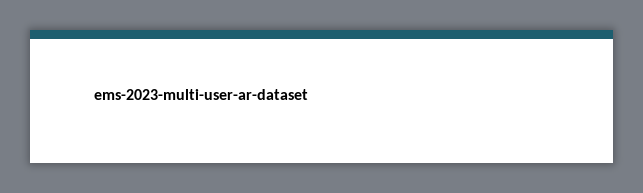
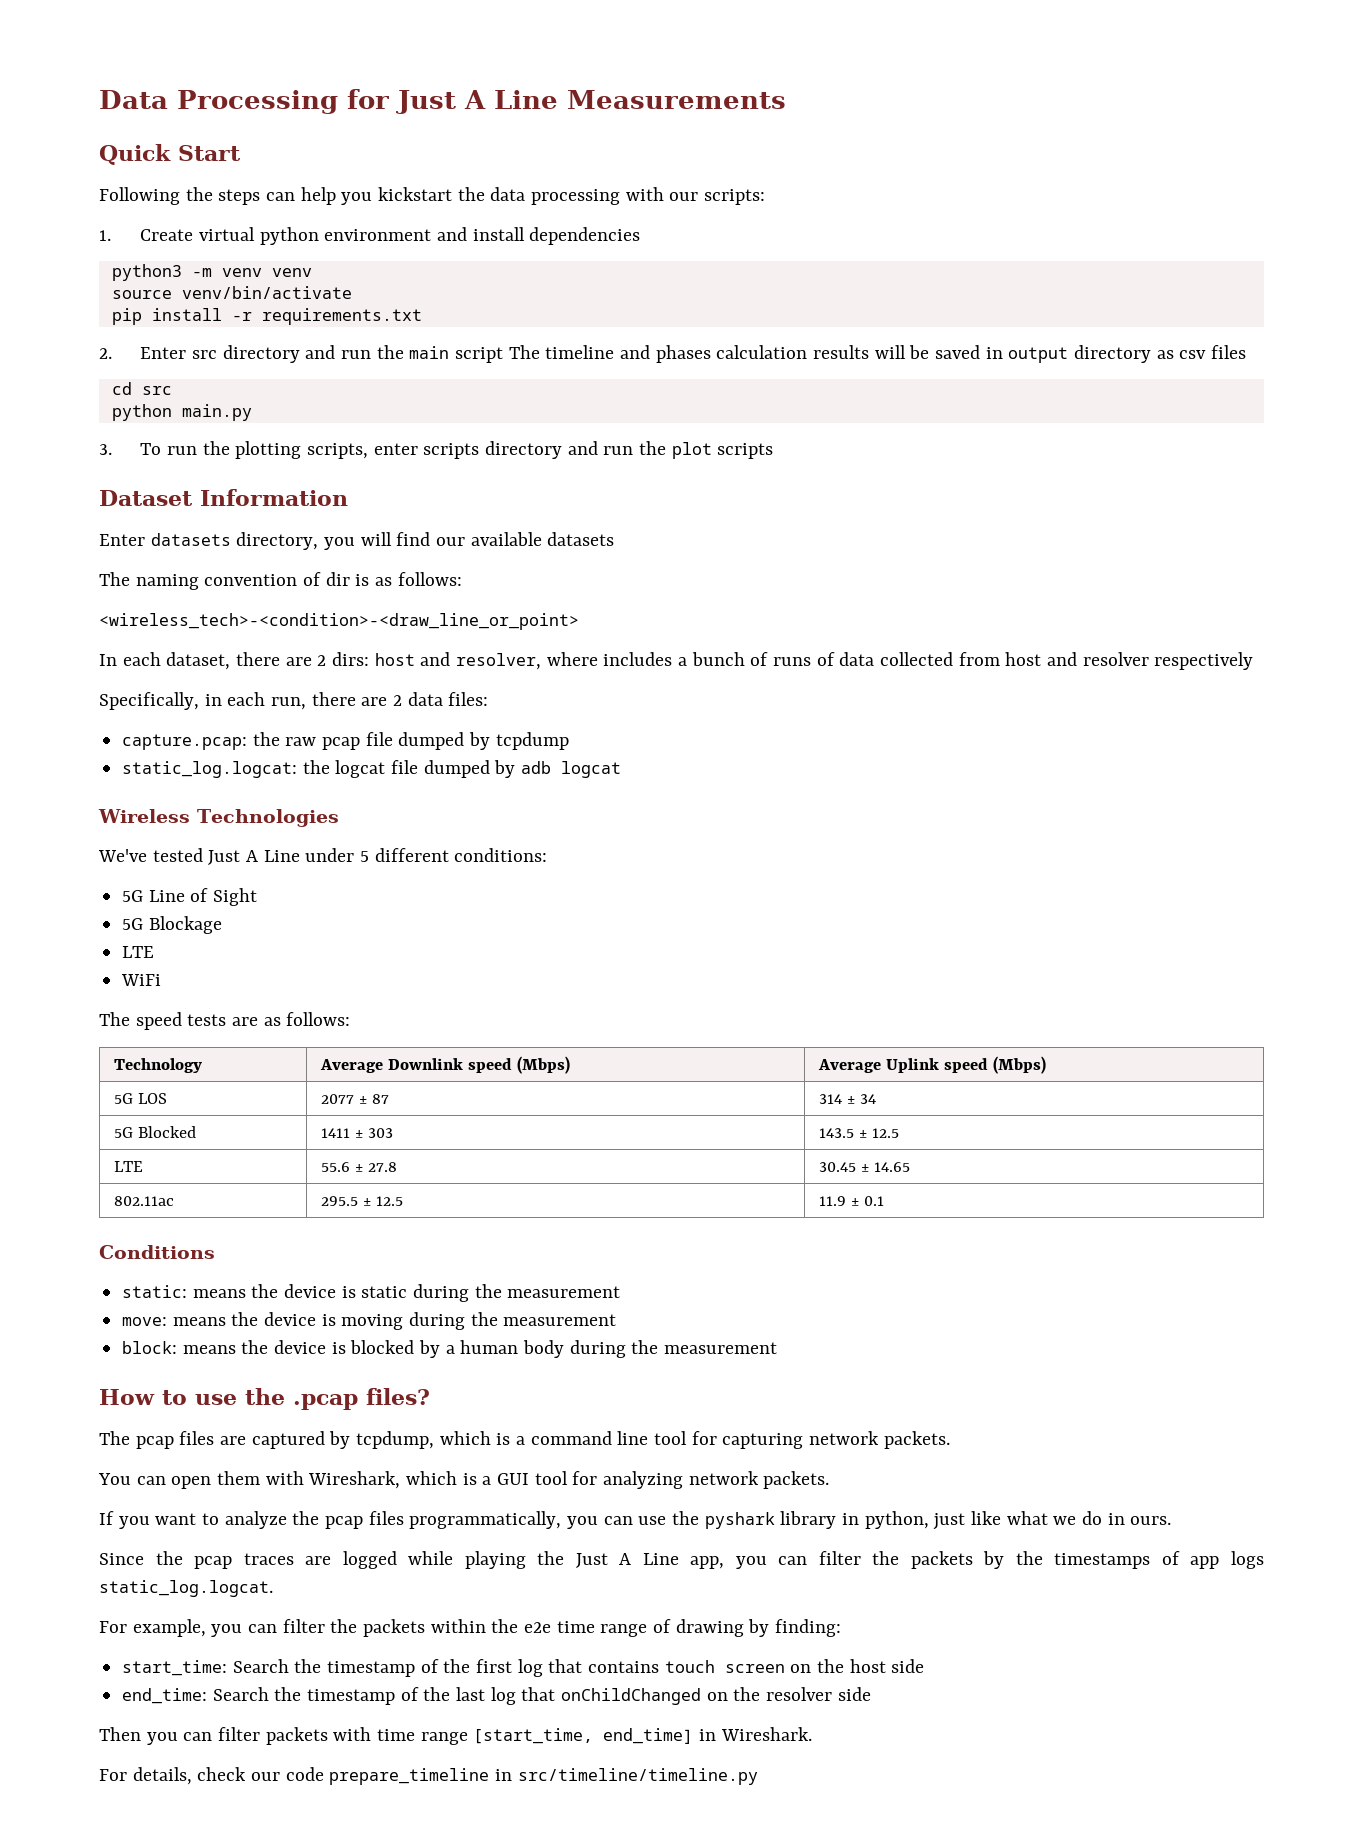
[94,89,308,100] ems-2023-multi-user-ar-dataset -> [99,89,786,114] [99,144,241,165] [99,187,766,205] [99,227,641,245] [111,264,312,281] [111,286,352,299] [111,308,422,325] [99,345,1246,363] [111,382,172,395] [111,404,252,421] [99,441,774,459] [99,489,348,506] [99,532,615,550] [99,572,462,590] [99,613,579,630] [99,652,1254,670] [99,692,489,710] [122,732,569,750] [122,760,622,778] [98,809,339,827] [98,848,548,865] [122,888,258,906] [122,916,222,934] [122,946,155,958] [121,974,162,986] [99,1012,351,1030] [113,1058,202,1073] [319,1056,571,1074] [817,1056,1047,1074] [113,1093,168,1104] [320,1094,390,1104] [818,1094,877,1104] [113,1126,197,1138] [320,1128,394,1138] [818,1128,900,1138] [113,1161,143,1172] [320,1162,398,1172] [818,1162,911,1172] [113,1196,174,1206] [320,1196,404,1206] [818,1196,885,1206] [99,1245,215,1259] [122,1284,621,1302] [122,1312,617,1330] [122,1340,778,1358] [99,1388,430,1410] [99,1431,950,1449] [98,1471,830,1489] [99,1511,1172,1530] [99,1551,1264,1569] [99,1580,273,1597] [99,1619,842,1637] [122,1659,925,1677] [122,1687,871,1705] [99,1727,812,1745] [99,1767,758,1785] Data Processing for Just A Line Measurements // Quick Start // Following the steps can help you kickstart the data processing with our scripts: // 1. Create virtual python environment and install dependencies // python3 -m venv venv // source venv/bin/activate // pip install -r requirements.txt // 2. Enter src directory and run the main script The timeline and phases calculation results will be saved in output directory as csv files // cd src // python main.py // 3. To run the plotting scripts, enter scripts directory and run the plot scripts // Dataset Information // Enter datasets directory, you will find our available datasets // The naming convention of dir is as follows: // <wireless_tech>-<condition>-<draw_line_or_point> // In each dataset, there are 2 dirs: host and resolver, where includes a bunch of runs of data collected from host and resolver respectively // Specifically, in each run, there are 2 data files: // capture.pcap: the raw pcap file dumped by tcpdump // static_log.logcat: the logcat file dumped by adb logcat // Wireless Technologies // We've tested Just A Line under 5 different conditions: // 5G Line of Sight // 5G Blockage // LTE // WiFi // The speed tests are as follows: // Technology | Average Downlink speed (Mbps) | Average Uplink speed (Mbps) // 5G LOS | 2077 ± 87 | 314 ± 34 // 5G Blocked | 1411 ± 303 | 143.5 ± 12.5 // LTE | 55.6 ± 27.8 | 30.45 ± 14.65 // 802.11ac | 295.5 ± 12.5 | 11.9 ± 0.1 // Conditions // static: means the device is static during the measurement // move: means the device is moving during the measurement // block: means the device is blocked by a human body during the measurement // How to use the .pcap files? // The pcap files are captured by tcpdump, which is a command line tool for capturing network packets. // You can open them with Wireshark, which is a GUI tool for analyzing network packets. // If you want to analyze the pcap files programmatically, you can use the pyshark library in python, just like what we do in ours. // Since the pcap traces are logged while playing the Just A Line app, you can filter the packets by the timestamps of app logs static_log.logcat. // For example, you can filter the packets within the e2e time range of drawing by finding: // start_time: Search the timestamp of the first log that contains touch screen on the host side // end_time: Search the timestamp of the last log that onChildChanged on the resolver side // Then you can filter packets with time range [start_time, end_time] in Wireshark. // For details, check our code prepare_timeline in src/timeline/timeline.py

